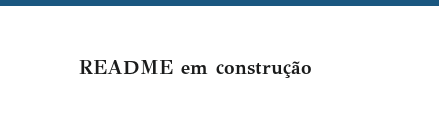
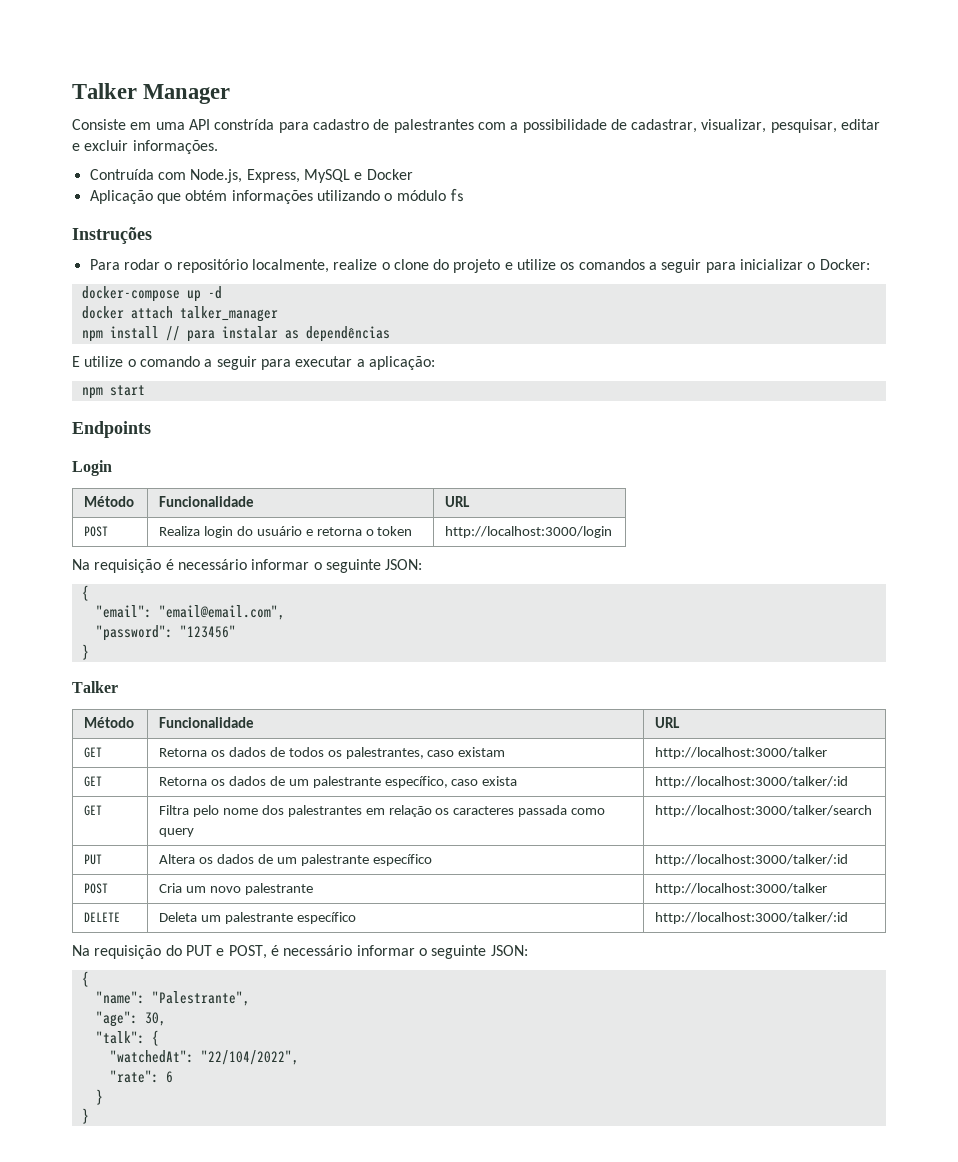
[79,60,312,78] README em construção -> [72,83,231,104] [72,119,881,133] [72,140,218,154] [89,169,413,183] [89,188,464,204] [72,227,152,244] [89,259,870,273] [81,286,222,302] [81,306,278,322] [81,326,390,342] [72,356,435,370] [81,385,145,399] [72,421,151,438] [72,460,112,476] [84,496,135,507] [159,496,255,507] [445,496,471,507] [84,526,109,537] [159,526,413,538] [445,526,613,538] [72,559,423,573] [81,585,89,601] [95,605,285,620] [95,625,236,641] [81,644,89,660] [72,681,118,693] [84,717,135,728] [159,717,255,728] [655,717,681,728] [84,747,103,758] [159,747,506,759] [655,747,828,759] [84,776,103,787] [159,776,518,788] [655,776,849,788] [84,805,103,816] [159,805,606,817] [159,828,195,837] [655,805,873,817] [84,854,103,865] [159,854,432,866] [655,854,849,866] [84,883,109,894] [159,883,313,895] [655,883,828,895] [84,912,121,922] [159,912,356,924] [655,912,849,924] [72,945,528,959] [81,971,89,987] [95,991,250,1006] [95,1011,166,1027] [95,1030,159,1046] [109,1050,299,1065] [109,1070,173,1083] [95,1089,103,1105] [81,1108,89,1124] Talker Manager // Consiste em uma API constrída para cadastro de palestrantes com a possibilidade de cadastrar, visualizar, pesquisar, editar e excluir informações. // Contruída com Node.js, Express, MySQL e Docker // Aplicação que obtém informações utilizando o módulo fs // Instruções // Para rodar o repositório localmente, realize o clone do projeto e utilize os comandos a seguir para inicializar o Docker: // docker-compose up -d // docker attach talker_manager // npm install // para instalar as dependências // E utilize o comando a seguir para executar a aplicação: // npm start // Endpoints // Login // Método | Funcionalidade | URL // POST | Realiza login do usuário e retorna o token | http://localhost:3000/login // Na requisição é necessário informar o seguinte JSON: // { // "email": "email@email.com", // "password": "123456" // } // Talker // Método | Funcionalidade | URL // GET | Retorna os dados de todos os palestrantes, caso existam | http://localhost:3000/talker // GET | Retorna os dados de um palestrante específico, caso exista | http://localhost:3000/talker/:id // GET | Filtra pelo nome dos palestrantes em relação os caracteres passada como query | http://localhost:3000/talker/search // PUT | Altera os dados de um palestrante específico | http://localhost:3000/talker/:id // POST | Cria um novo palestrante | http://localhost:3000/talker // DELETE | Deleta um palestrante específico | http://localhost:3000/talker/:id // Na requisição do PUT e POST, é necessário informar o seguinte JSON: // { // "name": "Palestrante", // "age": 30, // "talk": { // "watchedAt": "22/104/2022", // "rate": 6 // } // }

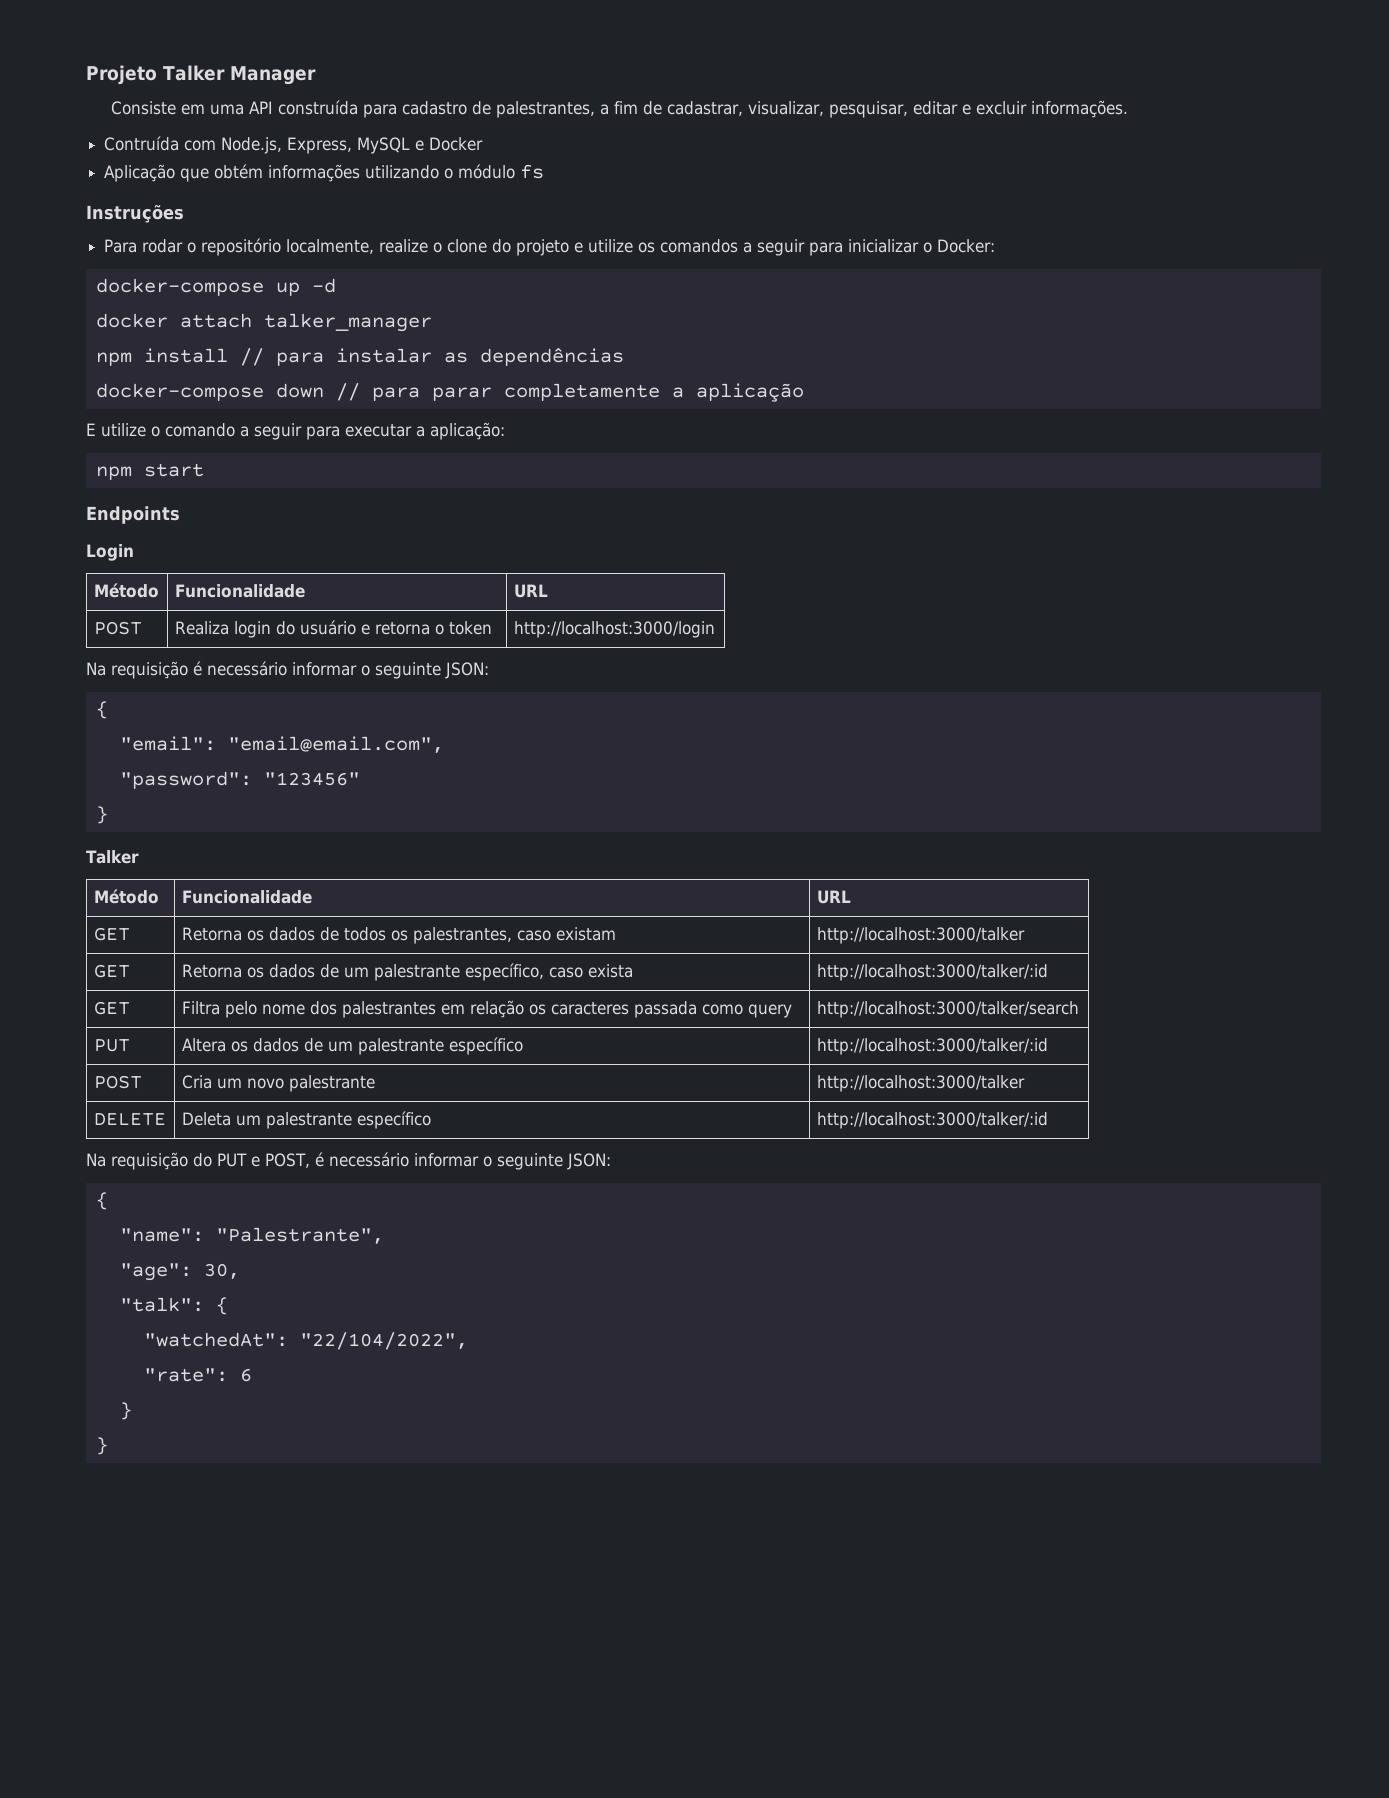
(72, 91) none -> [86,65,157,85] Projeto
[214,119,275,130] constrída -> [277,100,358,115] construída
[393,119,607,133] palestrantes com a possibilidade -> [495,101,638,118] palestrantes, a fim
(390, 334) none -> [95,383,804,402] // docker-compose down // para parar completamente a aplicação

